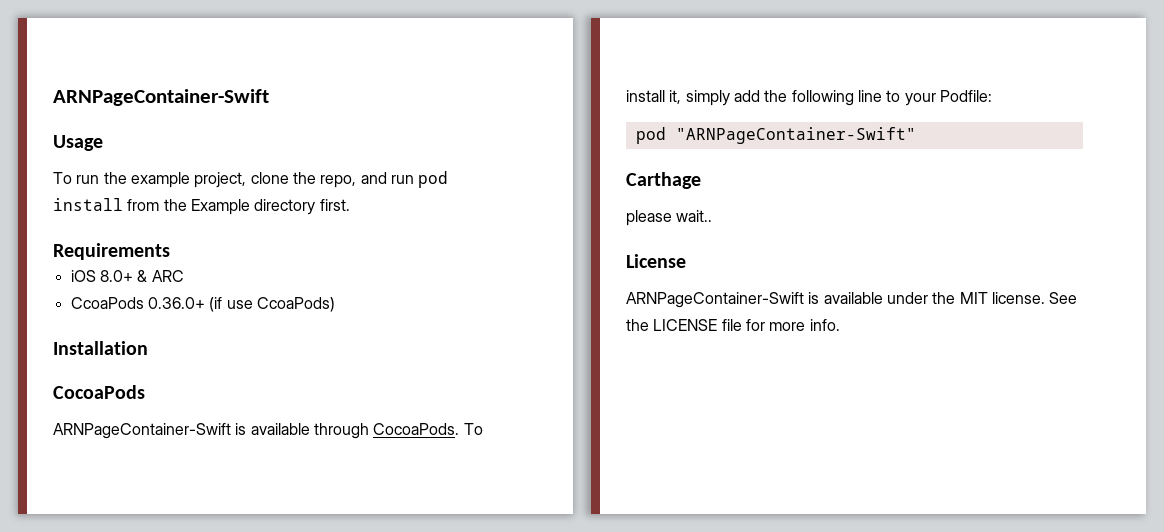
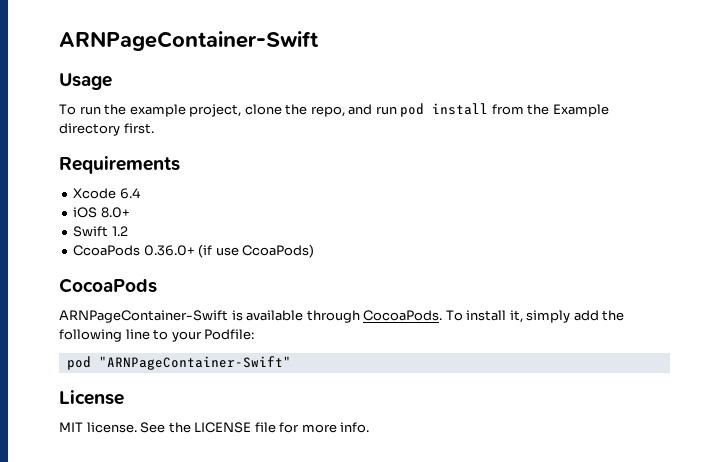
(170, 251) none -> [73,188,140,199] // Xcode 6.4
[137,270,184,282] & ARC -> [73,226,128,237] // Swift 1.2
[53,341,148,355] // Installation -> (315, 251) none
[626,172,701,189] [626,210,713,226] [626,254,686,268] [626,292,956,308] Carthage // please wait.. // License // ARNPageContainer-Swift is available under the -> [59,390,124,405] License //

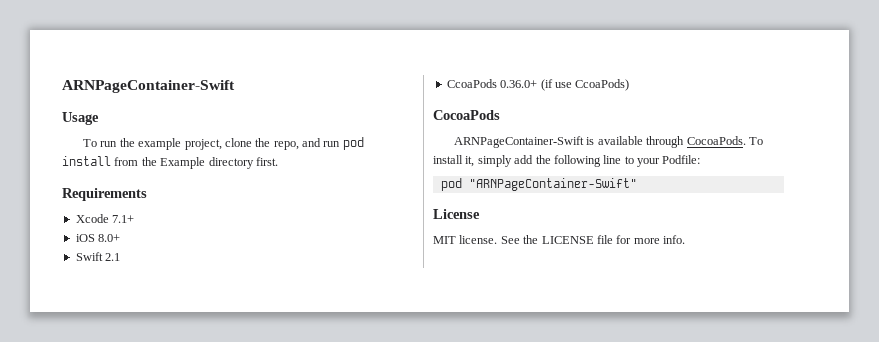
[119,188,140,199] 6.4 -> [112,215,135,223] 7.1+
[111,226,128,236] 1.2 -> [105,253,121,261] 2.1

